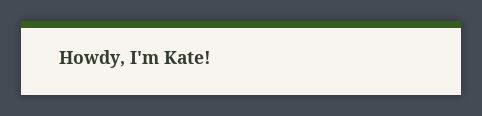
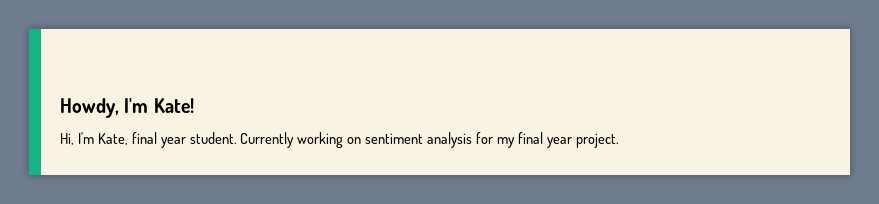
(211, 57) none -> [60,132,619,148] // Hi, I'm Kate, final year student. Currently working on sentiment analysis for my final year project.

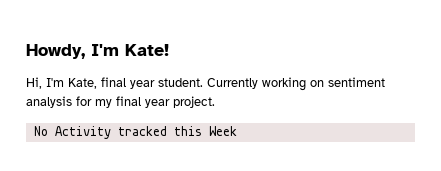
(619, 140) none -> [33,126,237,139] // No Activity tracked this Week

